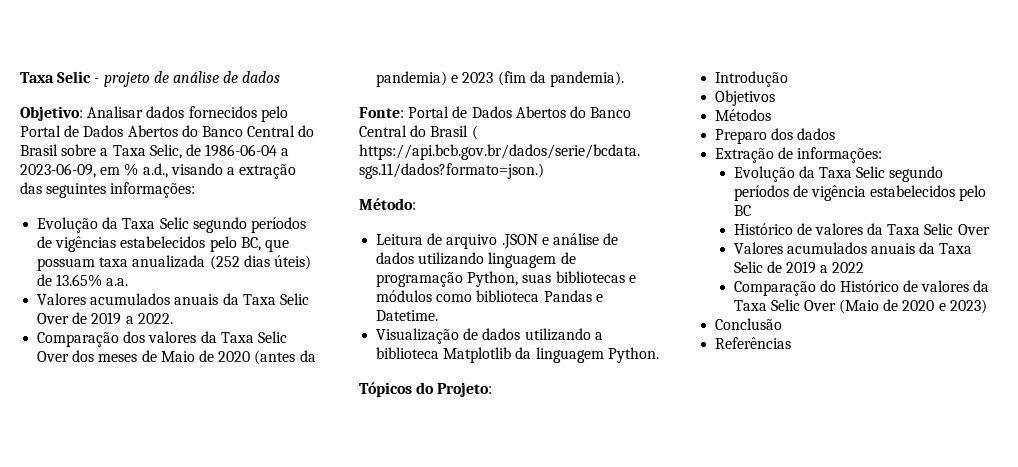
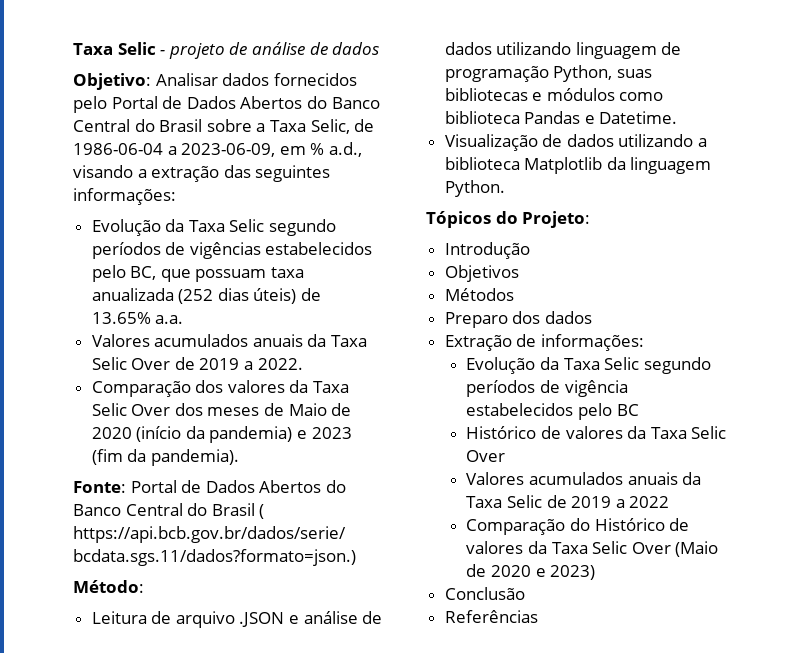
[254,350,296,365] (antes -> [136,426,182,442] (início

